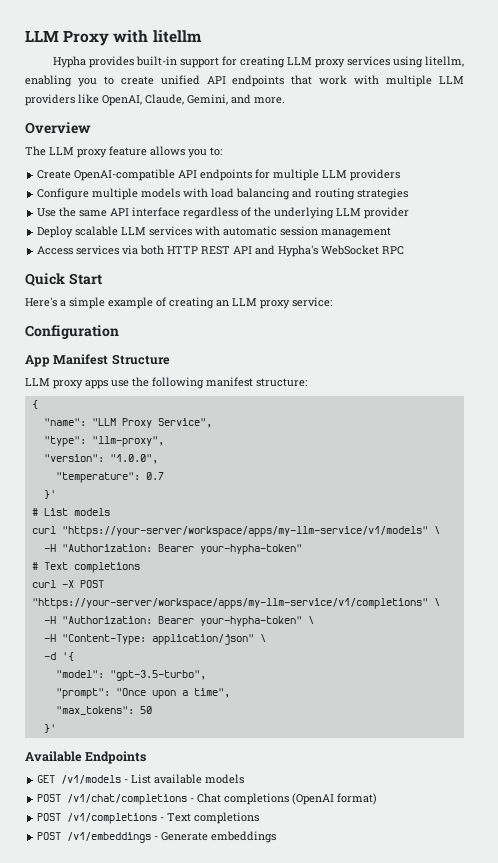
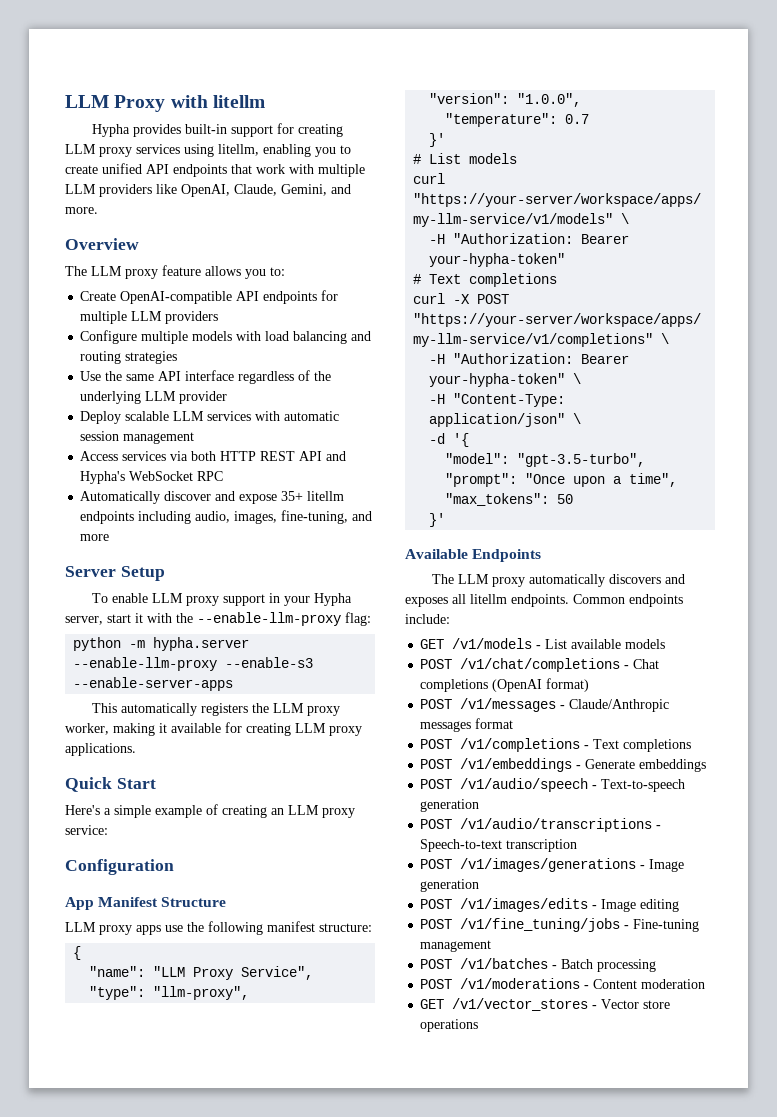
(405, 250) none -> [80,491,345,504] [80,510,373,524] [80,534,110,541] [65,566,165,581] [92,593,353,606] [65,612,371,626] [73,637,250,651] [73,657,314,671] [73,677,234,691] [92,703,341,716] [65,722,362,736] [65,743,136,756] // Automatically discover and expose 35+ litellm endpoints including audio, images, fine-tuning, and more // Server Setup // To enable LLM proxy support in your Hypha server, start it with the --enable-llm-proxy flag: // python -m hypha.server --enable-llm-proxy --enable-s3 --enable-server-apps // This automatically registers the LLM proxy worker, making it available for creating LLM proxy applications.
(147, 757) none -> [432,574,686,587] [405,594,683,607] [405,614,450,624] // The LLM proxy automatically discovers and exposes all litellm endpoints. Common endpoints include:
(378, 799) none -> [420,698,670,712] [420,718,514,732] // POST /v1/messages - Claude/Anthropic messages format
(277, 837) none -> [420,778,686,792] [420,799,480,812] [420,818,662,832] [420,839,578,852] [420,858,685,872] [420,879,480,892] [420,898,680,912] [420,918,700,932] [420,940,492,952] [420,958,657,972] [420,978,706,989] [420,998,671,1011] [420,1019,479,1032] // POST /v1/audio/speech - Text-to-speech generation // POST /v1/audio/transcriptions - Speech-to-text transcription // POST /v1/images/generations - Image generation // POST /v1/images/edits - Image editing // POST /v1/fine_tuning/jobs - Fine-tuning management // POST /v1/batches - Batch processing // POST /v1/moderations - Content moderation // GET /v1/vector_stores - Vector store operations

